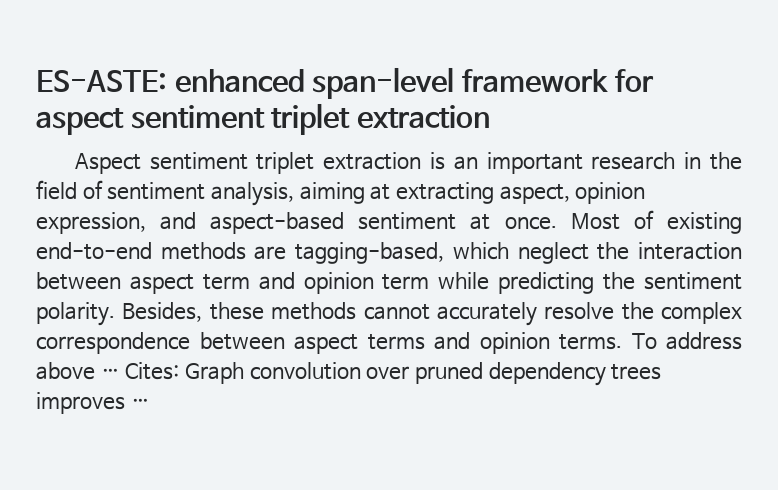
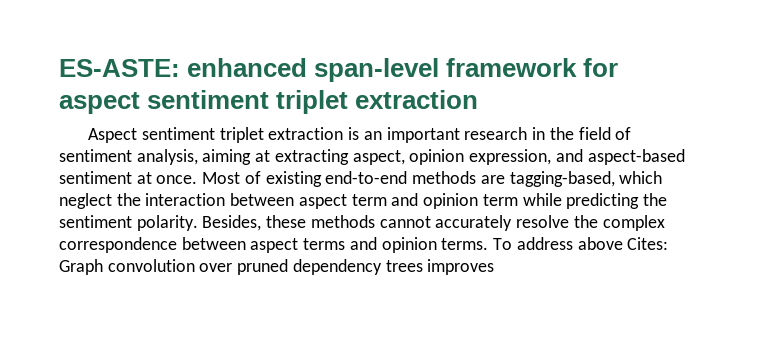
[100,368,120,378] … -> (623, 243) none
[130,398,150,408] … -> (495, 267) none

